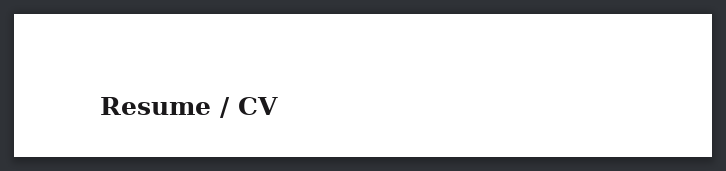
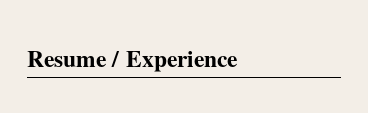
[238,97,278,115] CV -> [125,51,238,72] Experience

